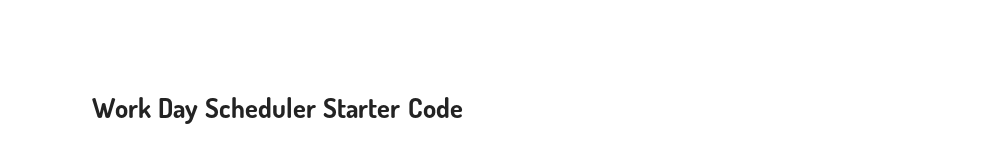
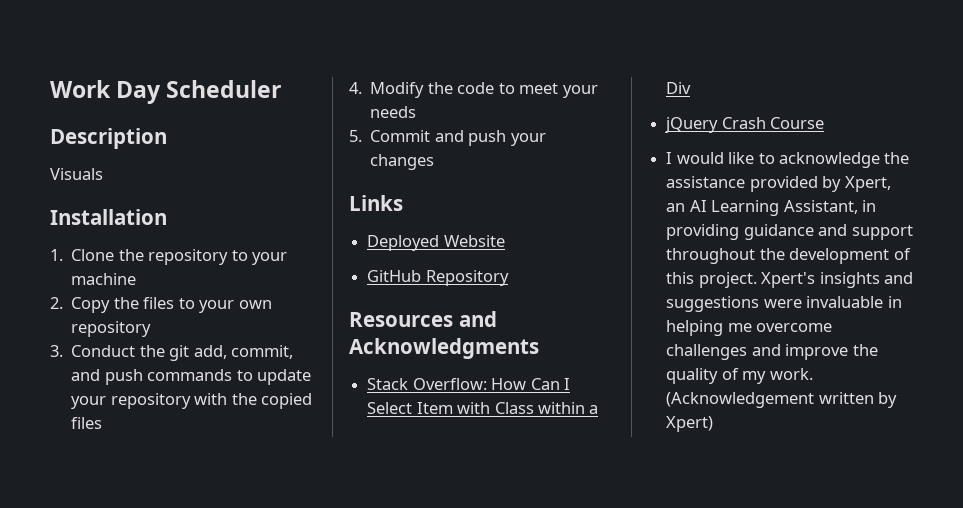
[323,97,463,118] Starter Code -> [50,128,167,149] [50,168,103,180] [50,209,167,225] [50,249,288,265] [71,273,137,285] [50,297,272,313] [71,321,152,337] [50,345,294,361] [71,369,312,385] [71,393,313,409] [71,417,103,429] [349,82,598,98] [370,106,417,118] [349,130,546,146] [370,154,435,170] [349,195,403,211] [367,235,505,251] [367,270,509,286] [349,311,497,327] [349,338,539,359] [367,378,570,390] [367,402,599,414] [666,82,692,94] [665,117,825,133] [666,152,910,168] [666,176,891,192] [666,200,876,216] [666,224,913,240] [666,248,911,264] [666,272,913,288] [666,296,902,312] [666,320,833,336] [666,344,878,360] [666,368,813,384] [666,392,898,408] [666,416,714,432] // Description // Visuals // Installation // 1. Clone the repository to your machine // 2. Copy the files to your own repository // 3. Conduct the git add, commit, and push commands to update your repository with the copied files // 4. Modify the code to meet your needs // 5. Commit and push your changes // Links // Deployed Website // GitHub Repository // Resources and Acknowledgments // Stack Overflow: How Can I Select Item with Class within a Div // jQuery Crash Course // I would like to acknowledge the assistance provided by Xpert, an AI Learning Assistant, in providing guidance and support throughout the development of this project. Xpert's insights and suggestions were invaluable in helping me overcome challenges and improve the quality of my work. (Acknowledgement written by Xpert)

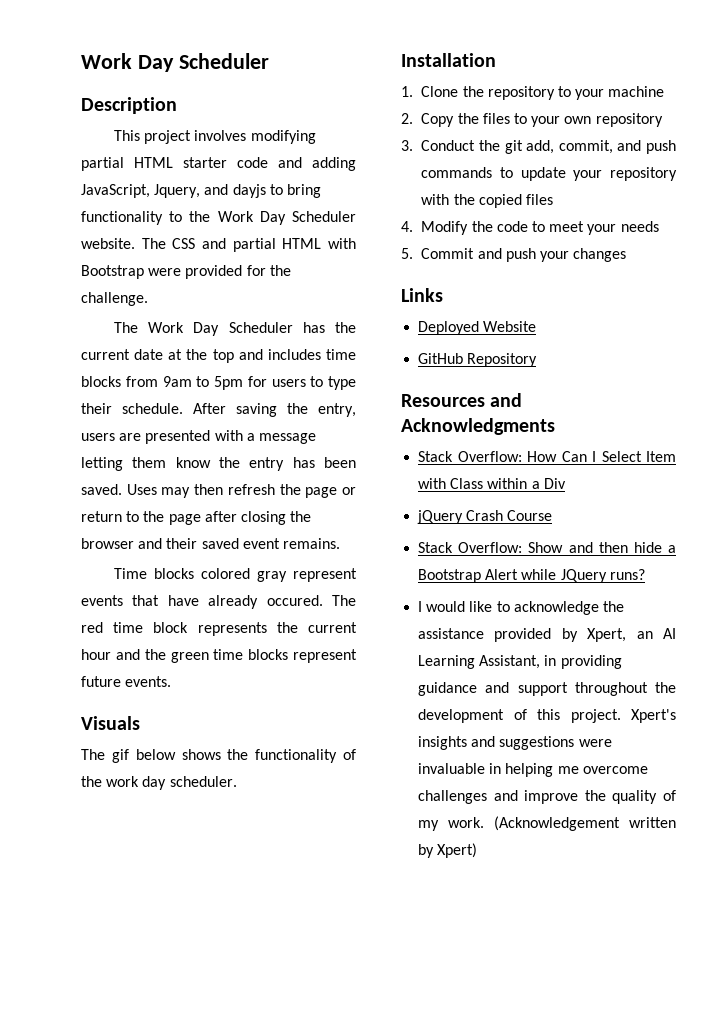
[50,168,103,180] Visuals -> [114,130,316,144] [81,157,356,171] [81,184,321,198] [81,211,356,225] [81,238,356,252] [81,265,291,279] [81,292,148,306] [114,322,356,336] [81,349,356,363] [81,376,356,390] [81,403,356,417] [81,430,316,444] [81,457,356,471] [81,484,357,498] [81,511,312,525] [81,538,340,549] [114,568,357,582] [81,595,356,609] [81,622,357,636] [81,649,357,663] [81,676,172,687] [81,716,140,730] [81,749,356,763] [81,776,237,790] This project involves modifying partial HTML starter code and adding JavaScript, Jquery, and dayjs to bring functionality to the Work Day Scheduler website. The CSS and partial HTML with Bootstrap were provided for the challenge. // The Work Day Scheduler has the current date at the top and includes time blocks from 9am to 5pm for users to type their schedule. After saving the entry, users are presented with a message letting them know the entry has been saved. Uses may then refresh the page or return to the page after closing the browser and their saved event remains. // Time blocks colored gray represent events that have already occured. The red time block represents the current hour and the green time blocks represent future events. // Visuals // The gif below shows the functionality of the work day scheduler.
(825, 123) none -> [418,542,676,553] [418,569,645,583] // Stack Overflow: Show and then hide a Bootstrap Alert while JQuery runs?

